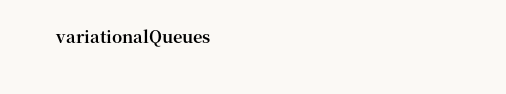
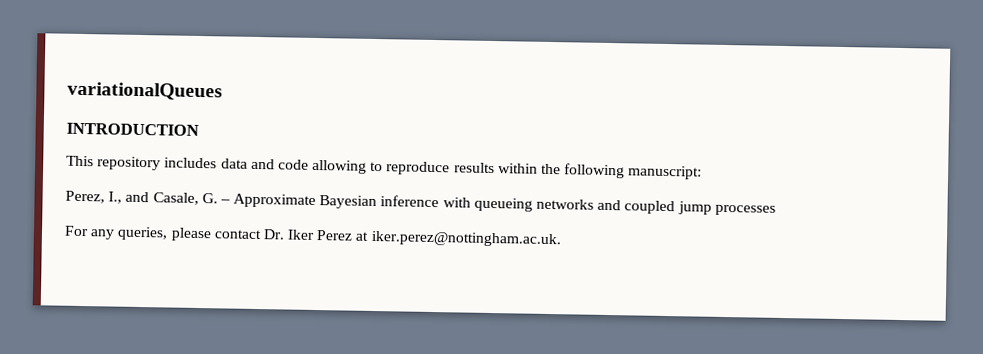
(210, 38) none -> [66,122,199,136] [66,155,703,180] [65,190,776,216] [64,225,562,248] // INTRODUCTION // This repository includes data and code allowing to reproduce results within the following manuscript: // Perez, I., and Casale, G. – Approximate Bayesian inference with queueing networks and coupled jump processes // For any queries, please contact Dr. Iker Perez at iker.perez@nottingham.ac.uk.

